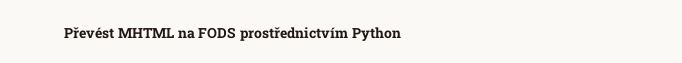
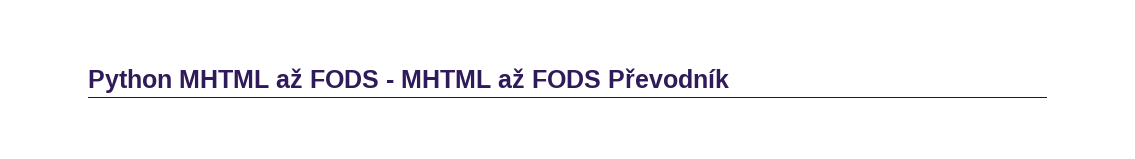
[64,27,401,41] Převést MHTML na FODS prostřednictvím Python -> [88,68,729,93] Python MHTML až FODS - MHTML až FODS Převodník

